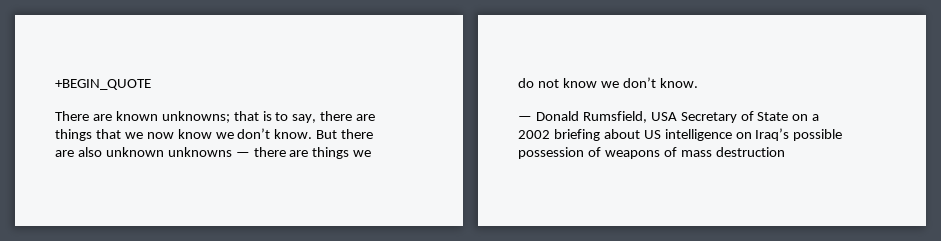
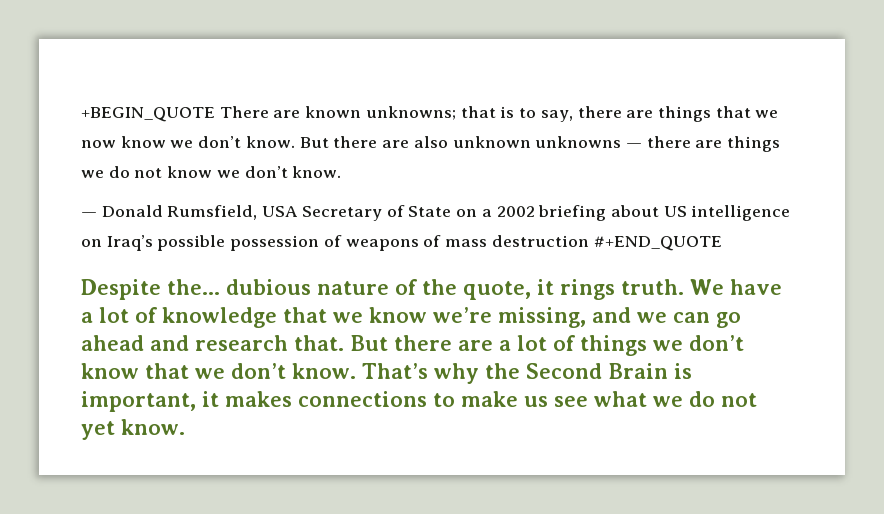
(151, 84) // -> (215, 114) none
(785, 152) none -> [593,236,722,251] [81,279,782,300] [81,307,741,328] [81,335,744,356] [81,363,692,384] [81,391,757,412] [81,419,185,440] #+END_QUOTE // Despite the... dubious nature of the quote, it rings truth. We have a lot of knowledge that we know we’re missing, and we can go ahead and research that. But there are a lot of things we don’t know that we don’t know. That’s why the Second Brain is important, it makes connections to make us see what we do not yet know.

